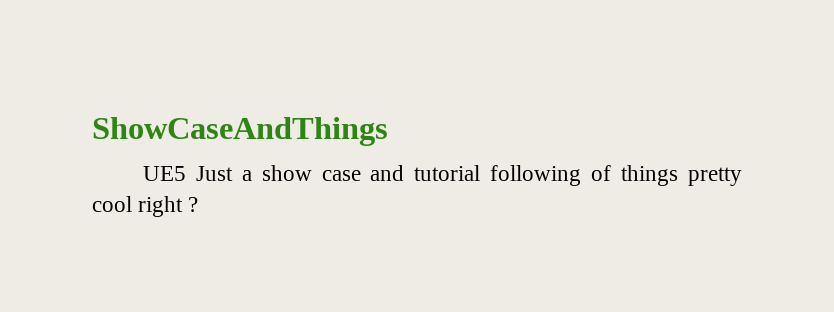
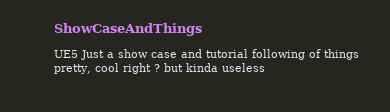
[687,167,742,186] pretty -> [54,64,91,74] pretty,
(199, 204) none -> [163,63,265,72] but kinda useless

